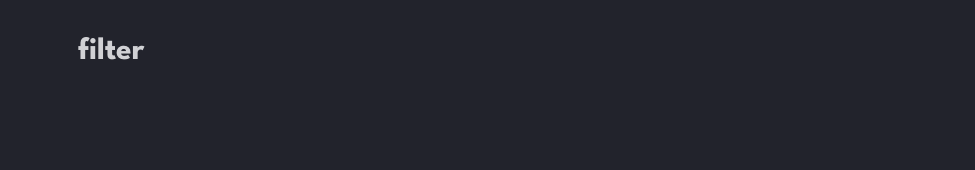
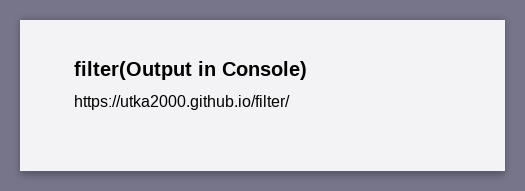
[78,36,145,60] filter -> [74,61,307,80] [74,95,290,110] filter(Output in Console) // https://utka2000.github.io/filter/

